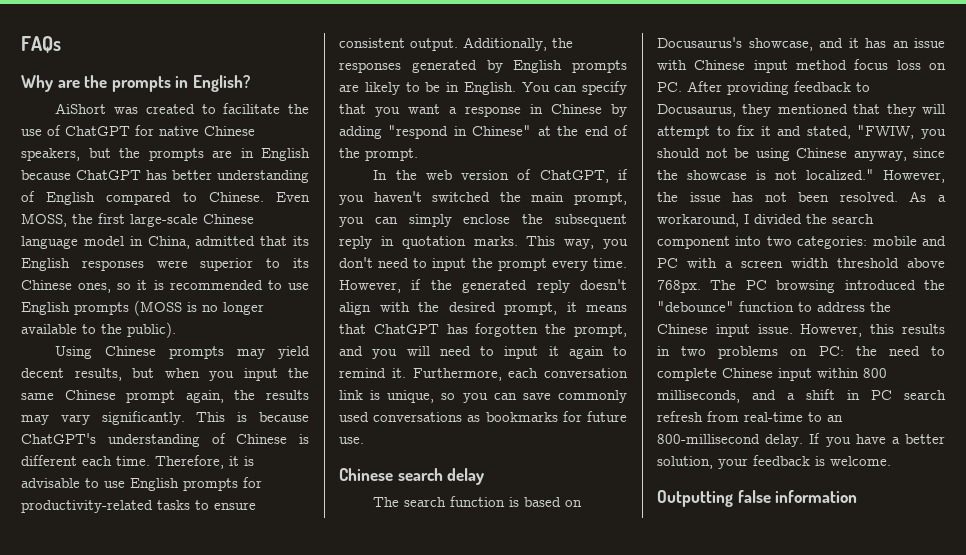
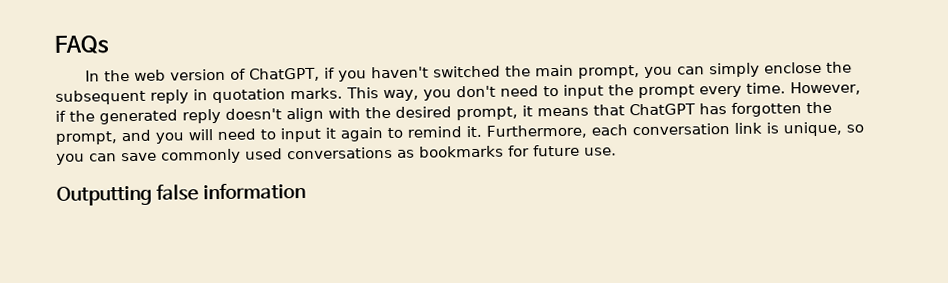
[21,75,250,92] [55,103,309,114] [21,125,255,136] [21,148,310,161] [21,170,309,183] [21,191,310,205] [21,213,254,227] [21,236,309,249] [21,258,310,271] [21,280,309,293] [21,300,264,316] [21,322,176,338] [55,346,310,359] [21,368,309,381] [21,390,309,403] [21,411,309,425] [21,433,309,447] [21,455,254,469] [21,477,262,491] [21,500,256,513] [339,37,573,51] [339,60,627,73] [339,81,627,95] [339,104,627,117] [339,125,628,139] [339,148,418,161] // Why are the prompts in English? // AiShort was created to facilitate the use of ChatGPT for native Chinese speakers, but the prompts are in English because ChatGPT has better understanding of English compared to Chinese. Even MOSS, the first large-scale Chinese language model in China, admitted that its English responses were superior to its Chinese ones, so it is recommended to use English prompts (MOSS is no longer available to the public). // Using Chinese prompts may yield decent results, but when you input the same Chinese prompt again, the results may vary significantly. This is because ChatGPT's understanding of Chinese is different each time. Therefore, it is advisable to use English prompts for productivity-related tasks to ensure consistent output. Additionally, the responses generated by English prompts are likely to be in English. You can specify that you want a response in Chinese by adding "respond in Chinese" at the end of the prompt. -> (109, 44) none
[339,468,485,485] [373,496,583,507] [657,37,945,51] [657,59,946,73] [657,81,870,95] [657,104,945,117] [657,125,946,139] [657,148,945,161] [657,169,945,183] [657,191,946,202] [657,214,874,227] [657,236,946,249] [657,258,945,268] [657,280,945,293] [657,301,891,312] [657,324,945,337] [657,346,945,359] [657,368,887,381] [657,389,946,403] [657,411,843,422] [657,433,945,447] [657,455,891,469] // Chinese search delay // The search function is based on Docusaurus's showcase, and it has an issue with Chinese input method focus loss on PC. After providing feedback to Docusaurus, they mentioned that they will attempt to fix it and stated, "FWIW, you should not be using Chinese anyway, since the showcase is not localized." However, the issue has not been resolved. As a workaround, I divided the search component into two categories: mobile and PC with a screen width threshold above 768px. The PC browsing introduced the "debounce" function to address the Chinese input issue. However, this results in two problems on PC: the need to complete Chinese input within 800 milliseconds, and a shift in PC search refresh from real-time to an 800-millisecond delay. If you have a better solution, your feedback is welcome. -> (617, 151) none

